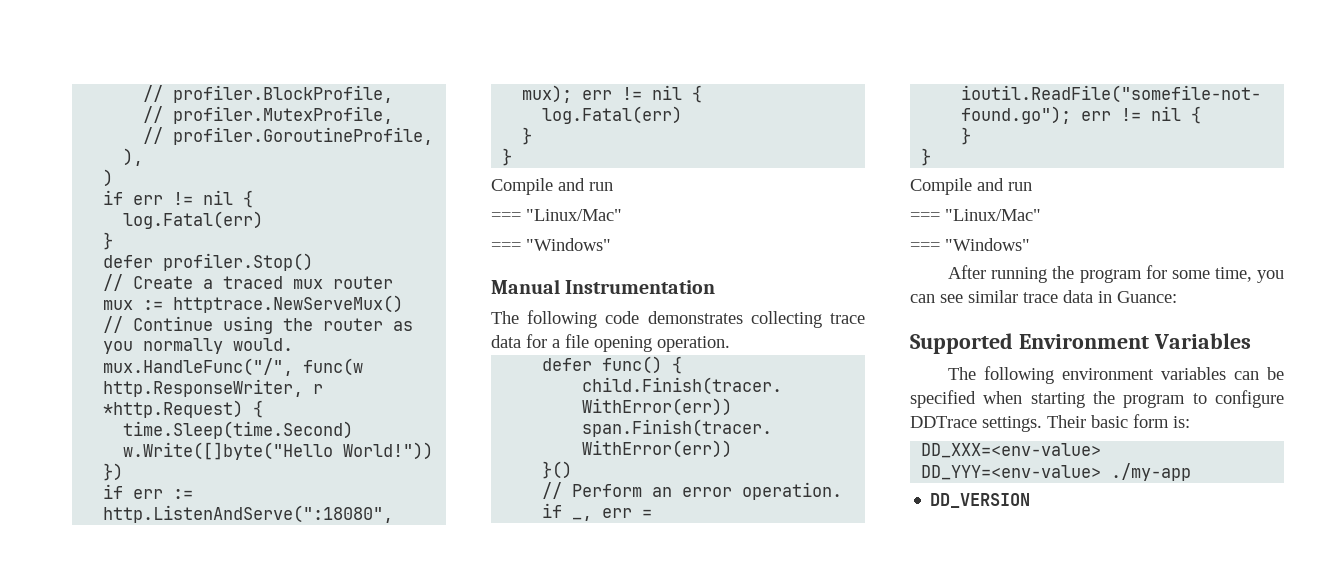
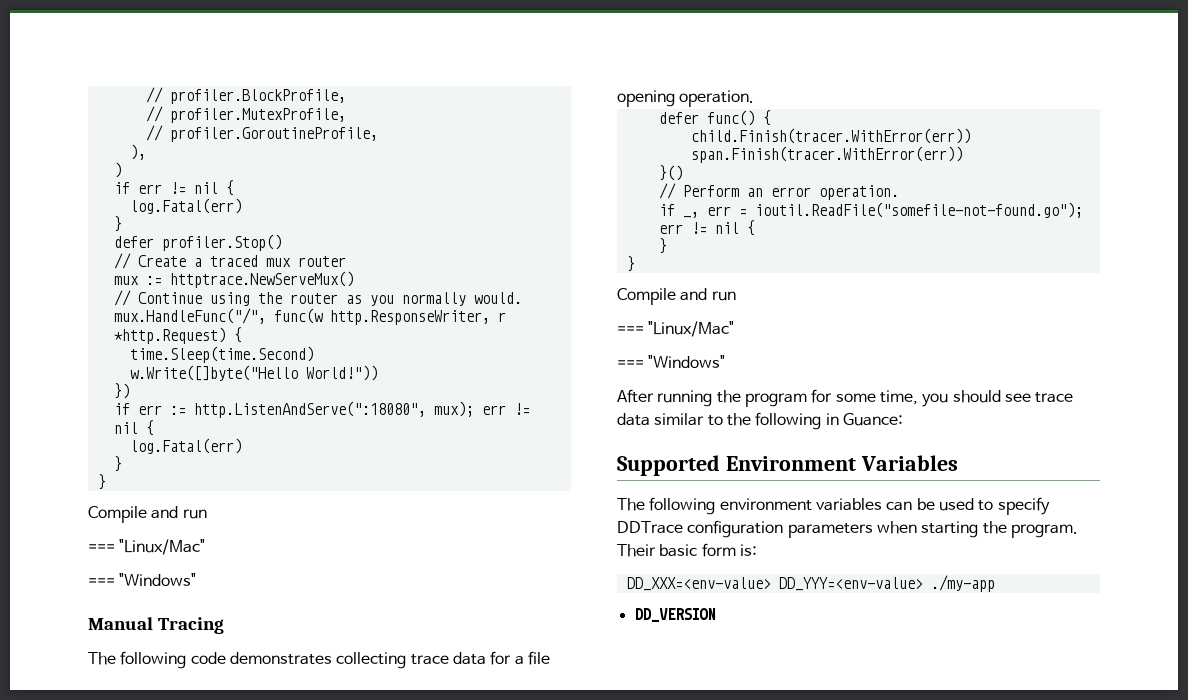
[565,280,716,294] Instrumentation -> [158,617,225,634] Tracing
[910,290,1093,303] can see similar trace data -> [952,390,1074,403] [617,412,822,430] should see trace data similar to the following
[910,390,1284,408] [910,416,1042,432] specified when starting the program to configure DDTrace settings. -> [938,497,1050,515] [617,520,1078,538] used to specify DDTrace configuration parameters when starting the program.

